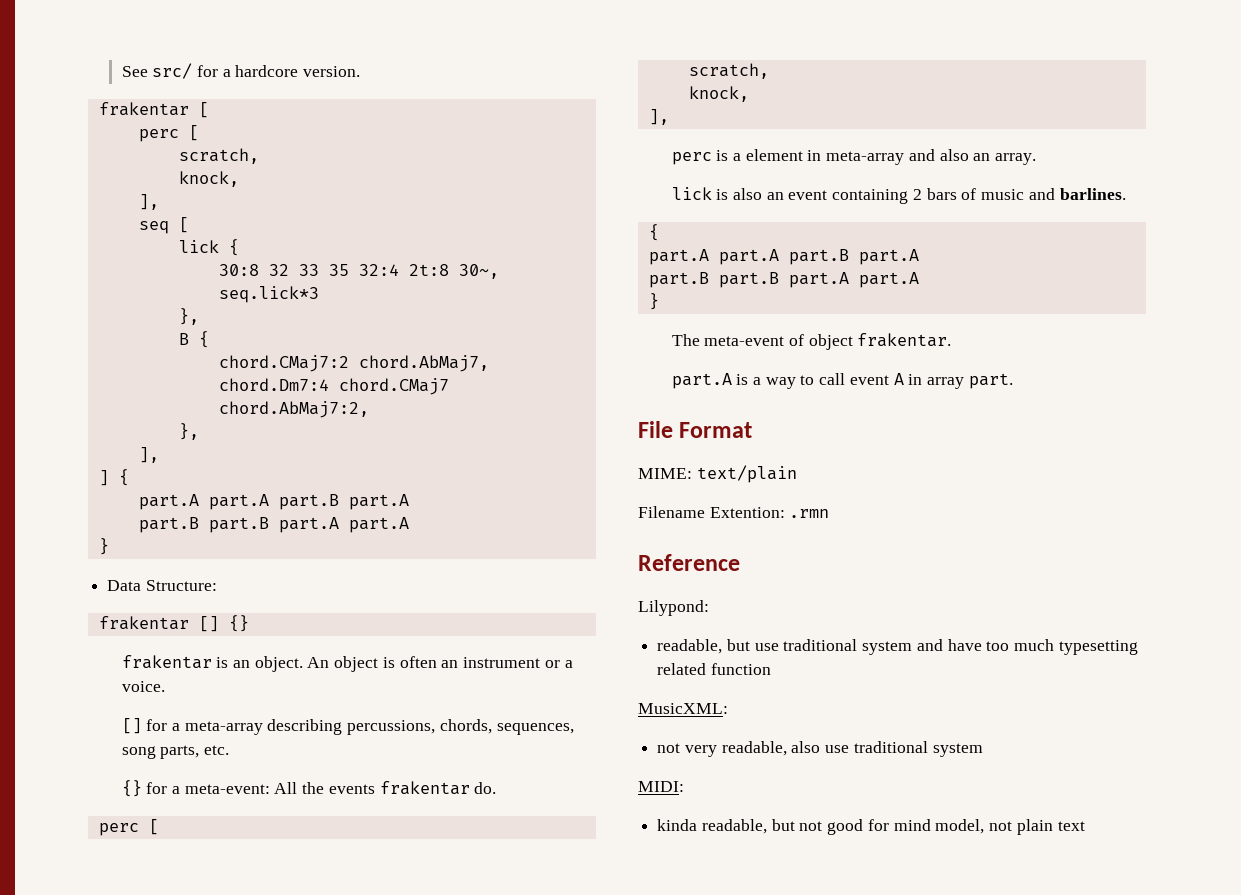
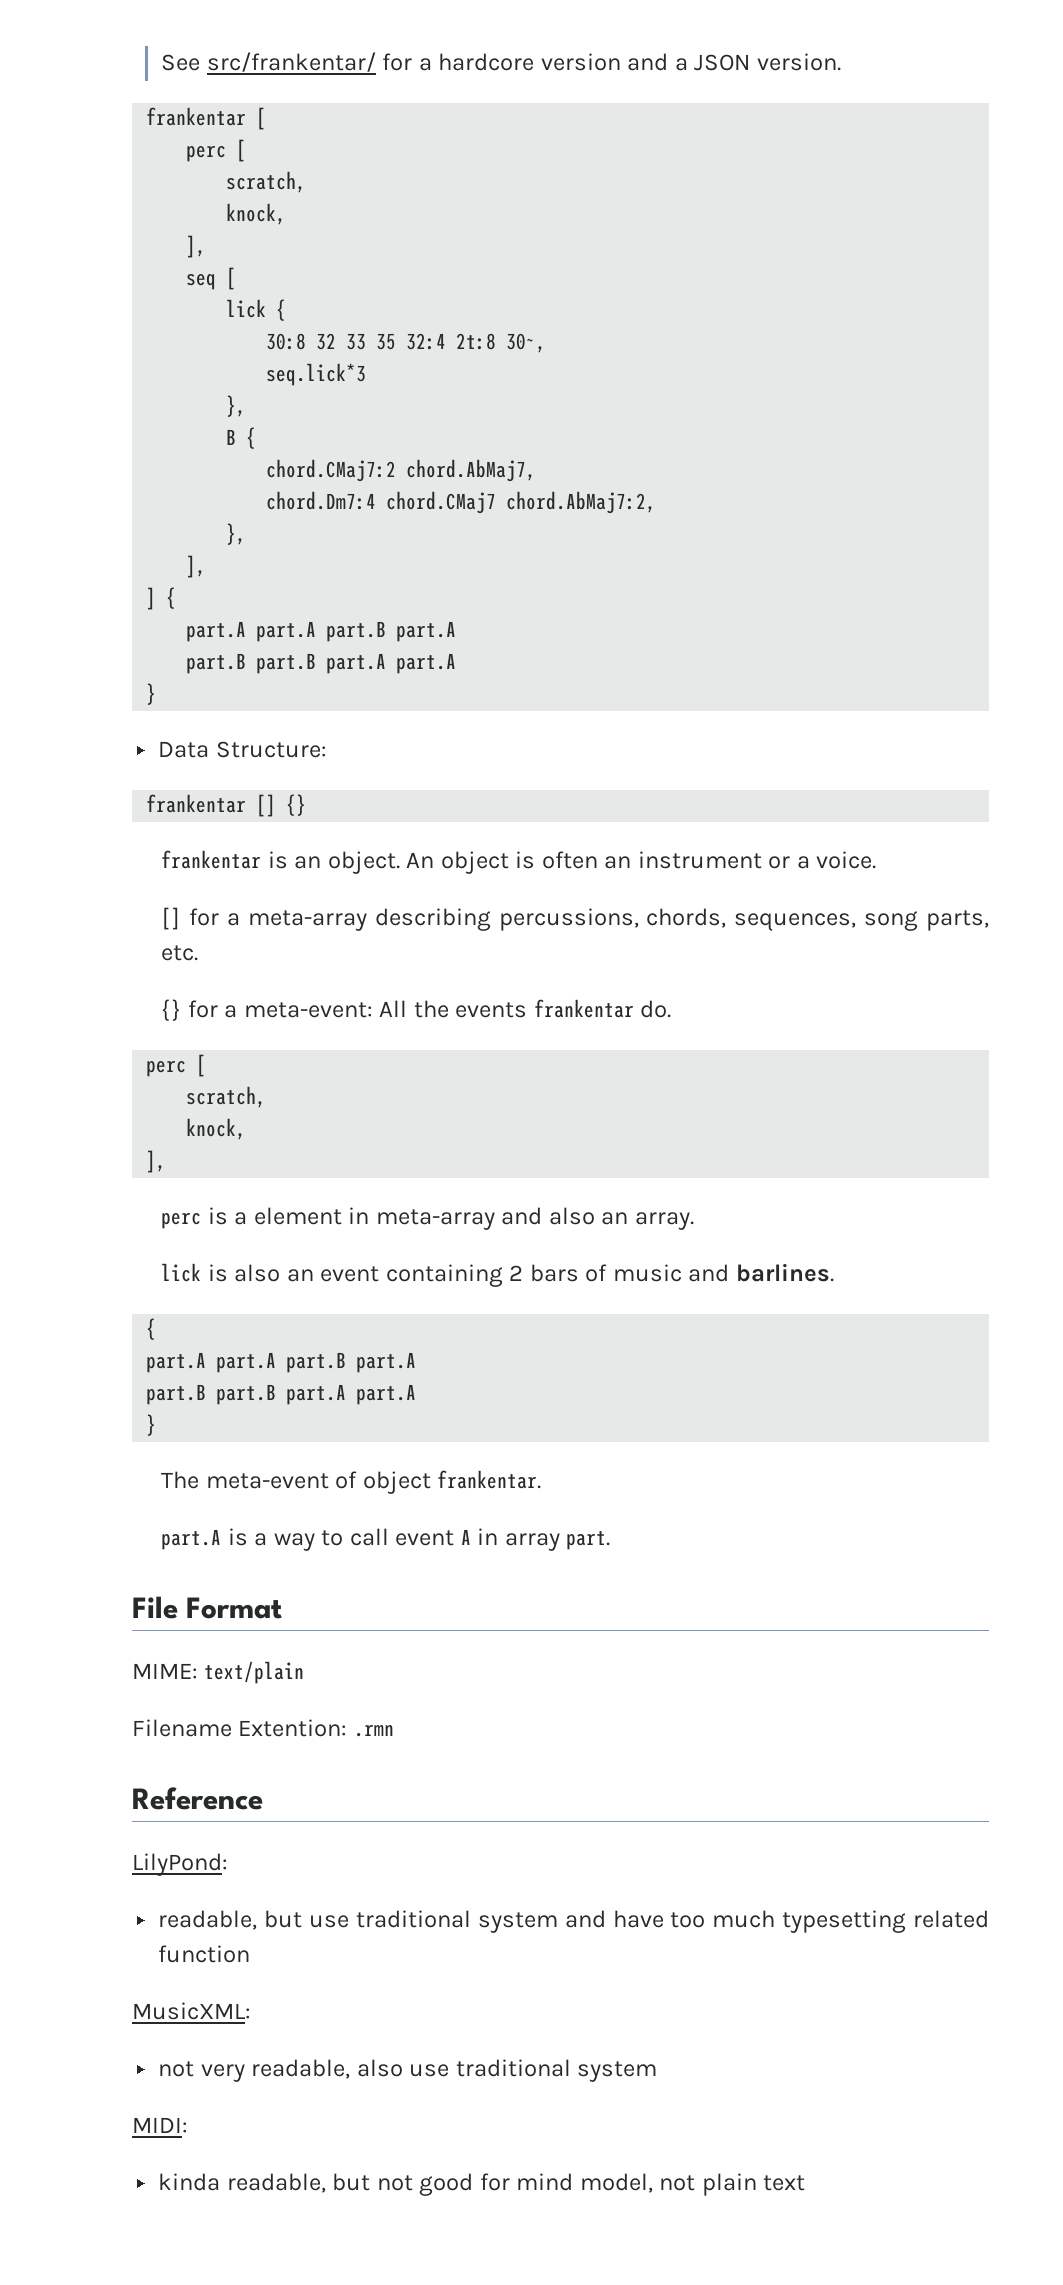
[152,63,193,79] src/ -> [206,52,376,72] src/frankentar/
(299, 71) none -> [540,53,751,71] version and a JSON
[98,102,189,116] frakentar -> [146,107,247,126] frankentar
[98,616,189,630] frakentar -> [146,794,247,813] frankentar
[121,655,212,669] frakentar -> [161,850,262,869] frankentar
[379,781,470,795] frakentar -> [533,999,634,1018] frankentar
[857,333,952,347] frakentar. -> [437,1470,542,1489] frankentar.
[638,600,709,616] Lilypond: -> [132,1853,228,1876] LilyPond:

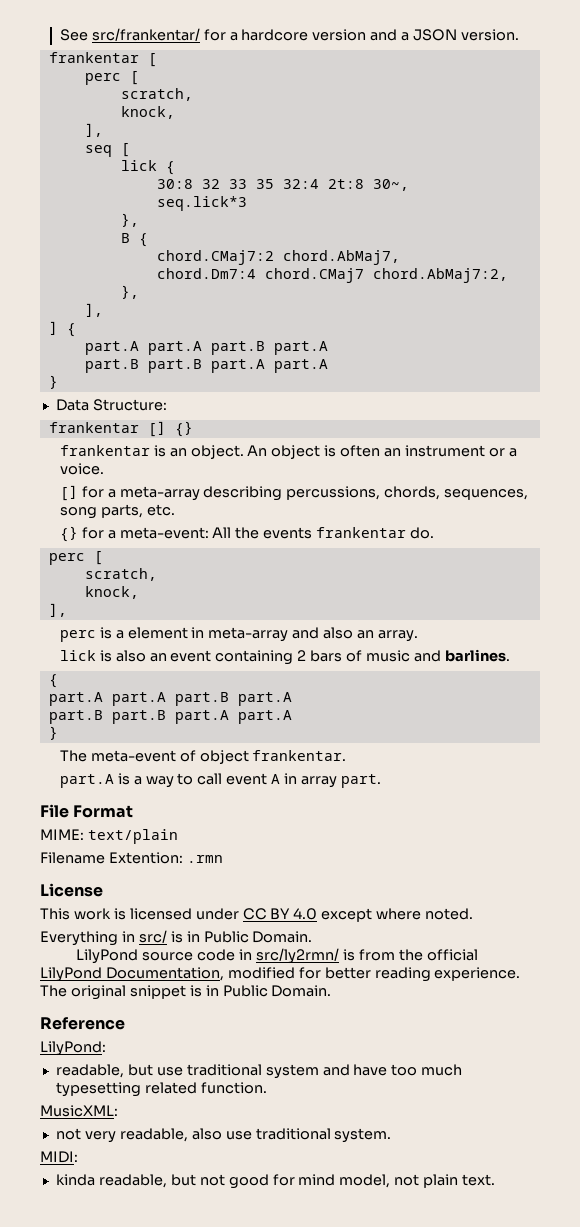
(394, 1730) none -> [40,883,103,897] [40,908,474,922] [40,930,313,946] [76,948,478,964] [40,967,521,982] [40,985,332,1000] // License // This work is licensed under CC BY 4.0 except where noted. // Everything in src/ is in Public Domain. // LilyPond source code in src/ly2rmn/ is from the official LilyPond Documentation, modified for better reading experience. The original snippet is in Public Domain.
[158,1945,251,1963] function -> [200,1082,267,1094] function.
[577,2061,658,2082] system -> [334,1128,392,1143] system.
[763,2175,806,2191] text -> [462,1174,496,1186] text.

